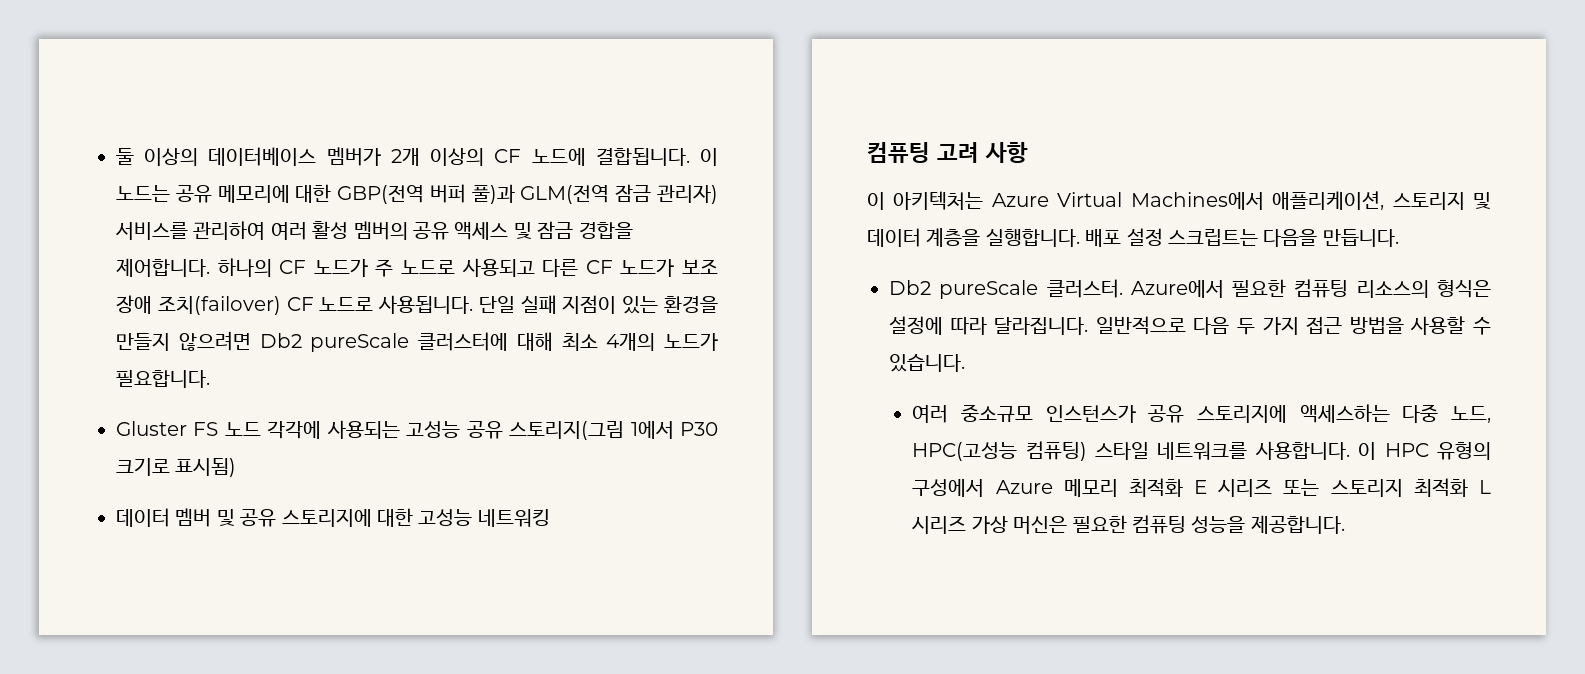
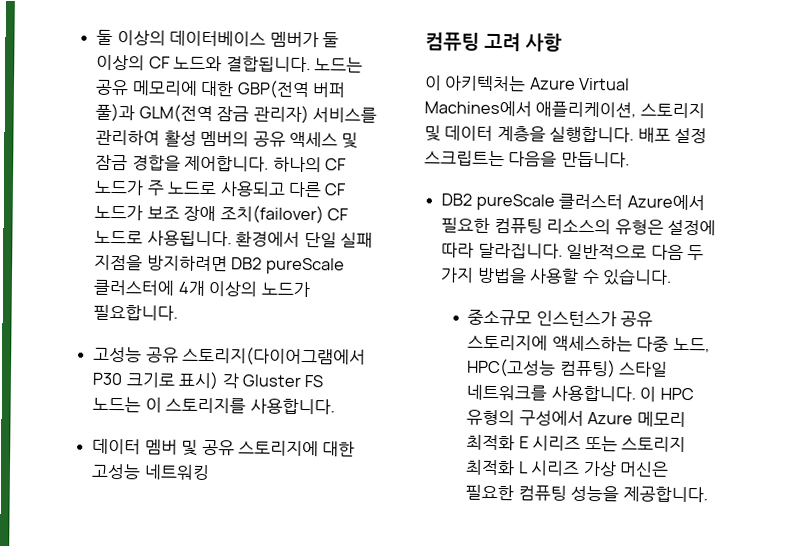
[390,148,420,166] 2개 -> [321,32,339,48] 둘
[531,148,718,166] 노드에 결합됩니다. 이 -> [173,55,311,73] 노드와 결합됩니다.
[270,222,307,240] 여러 -> (161, 137) none
(474, 304) none -> [235,231,301,247] 환경에서
[562,295,718,314] [116,331,718,352] [116,370,210,388] [116,420,718,440] [116,458,237,477] 지점이 있는 환경을 만들지 않으려면 Db2 pureScale 클러스터에 대해 최소 4개의 노드가 필요합니다. // Gluster FS 노드 각각에 사용되는 고성능 공유 스토리지(그림 1에서 P30 크기로 표시됨) -> [94,254,345,275] [93,279,310,298] [93,304,179,321] [93,346,367,366] [92,371,324,390] [92,396,335,415] 지점을 방지하려면 DB2 pureScale 클러스터에 4개 이상의 노드가 필요합니다. // 고성능 공유 스토리지(다이어그램에서 P30 크기로 표시) 각 Gluster FS 노드는 이 스토리지를 사용합니다.
[889,279,1123,299] Db2 pureScale 클러스터. -> [441,193,624,211] DB2 pureScale 클러스터
[1437,280,1491,298] 형식은 -> [614,219,664,235] 유형은
[1306,316,1343,334] 접근 -> (475, 275) none
[912,405,949,423] 여러 -> (672, 277) none

